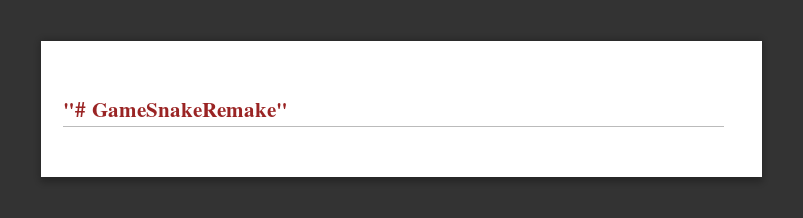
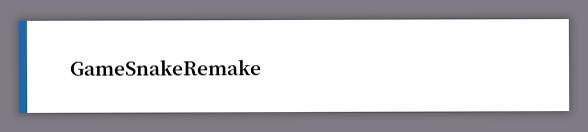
[63,102,288,117] "# GameSnakeRemake" -> [69,59,262,76] GameSnakeRemake

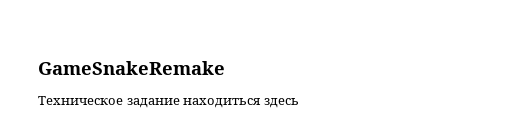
(262, 67) none -> [38,96,299,108] // Техническое задание находиться здесь

